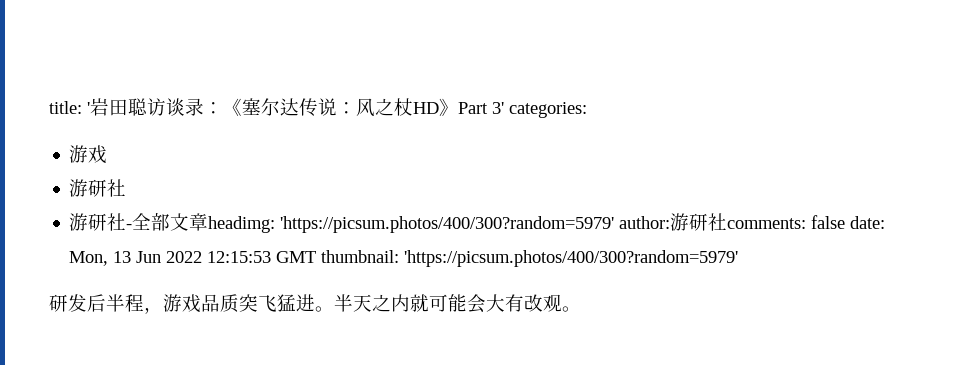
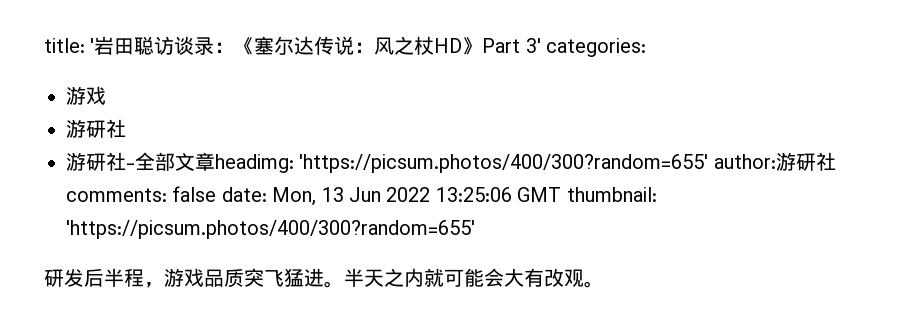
[280,216,615,233] 'https://picsum.photos/400/300?random=5979' -> [299,154,709,173] 'https://picsum.photos/400/300?random=655'
[207,251,272,263] 12:15:53 -> [435,187,512,202] 13:25:06
[404,250,739,267] 'https://picsum.photos/400/300?random=5979' -> [66,220,475,239] 'https://picsum.photos/400/300?random=655'

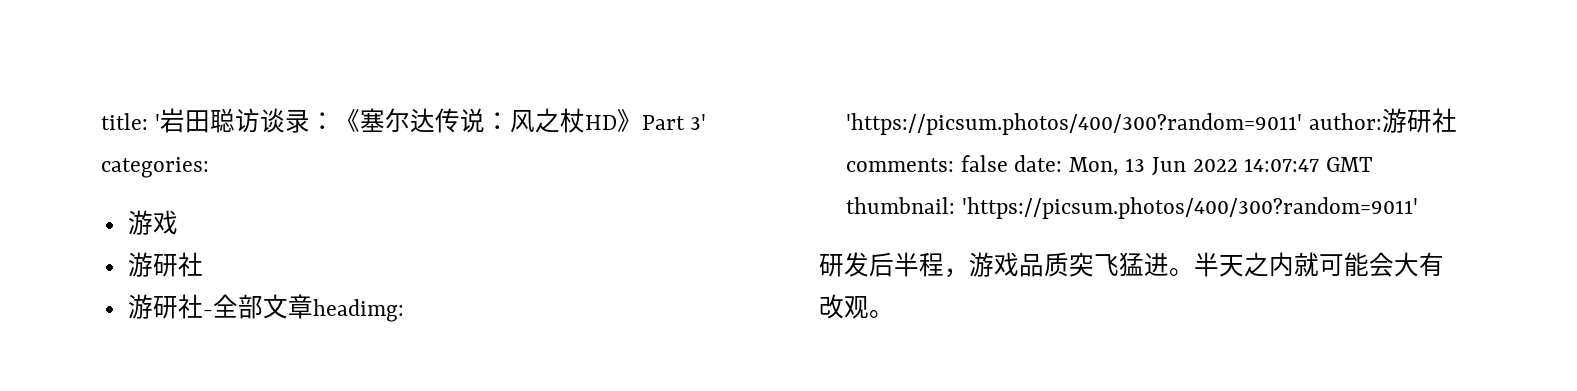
[299,154,709,173] 'https://picsum.photos/400/300?random=655' -> [845,113,1302,135] 'https://picsum.photos/400/300?random=9011'
[435,187,512,202] 13:25:06 -> [1244,158,1320,172] 14:07:47
[66,220,475,239] 'https://picsum.photos/400/300?random=655' -> [961,197,1418,219] 'https://picsum.photos/400/300?random=9011'

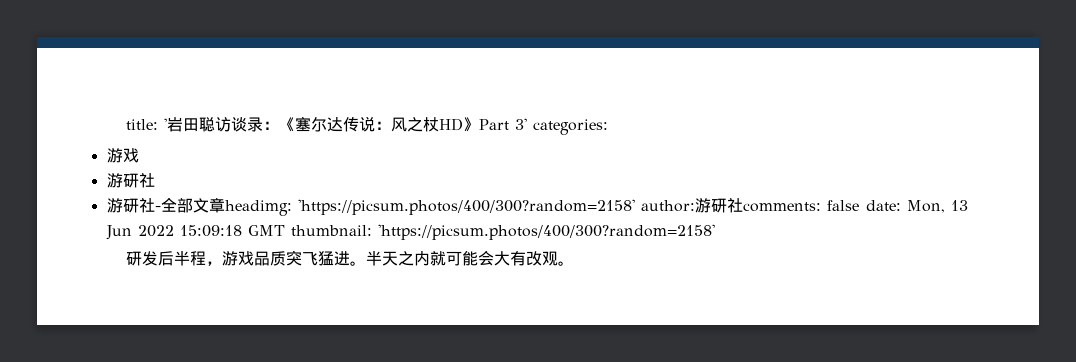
[845,113,1302,135] 'https://picsum.photos/400/300?random=9011' -> [297,199,635,215] 'https://picsum.photos/400/300?random=2158'
[1244,158,1320,172] 14:07:47 -> [179,225,242,237] 15:09:18
[961,197,1418,219] 'https://picsum.photos/400/300?random=9011' -> [377,224,715,240] 'https://picsum.photos/400/300?random=2158'

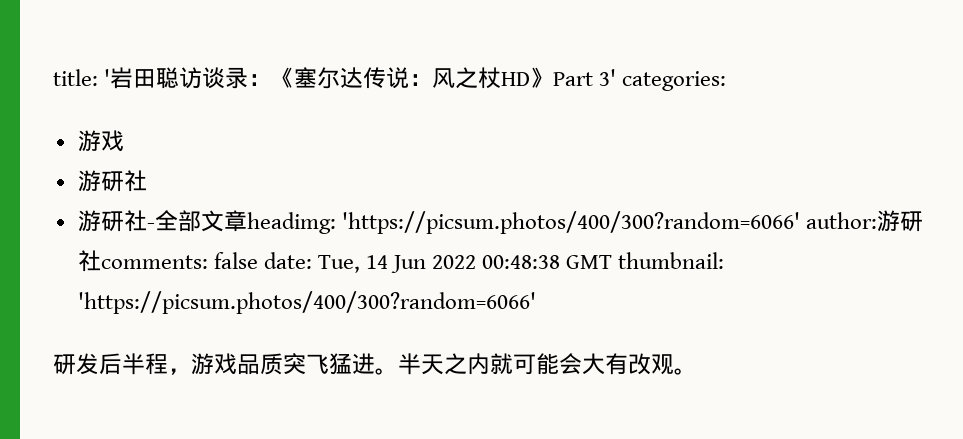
[297,199,635,215] 'https://picsum.photos/400/300?random=2158' -> [341,211,800,234] 'https://picsum.photos/400/300?random=6066'
[906,200,968,213] Mon, 13 -> [317,255,389,273] Tue, 14
[179,225,242,237] 15:09:18 -> [482,255,561,269] 00:48:38
[377,224,715,240] 'https://picsum.photos/400/300?random=2158' -> [77,291,536,314] 'https://picsum.photos/400/300?random=6066'

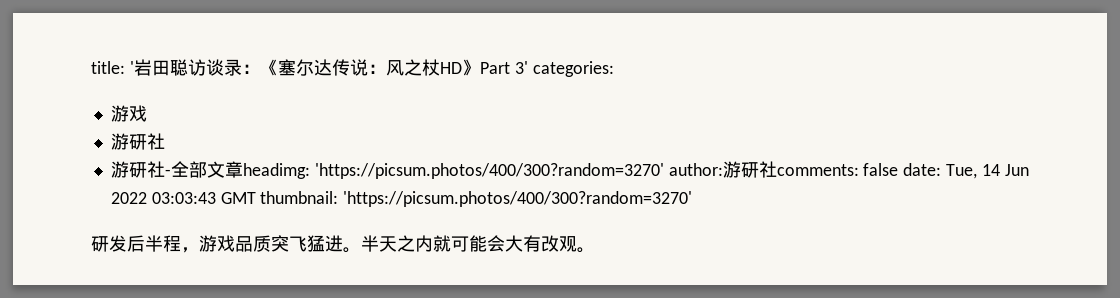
[341,211,800,234] 'https://picsum.photos/400/300?random=6066' -> [314,163,664,179] 'https://picsum.photos/400/300?random=3270'
[482,255,561,269] 00:48:38 -> [151,192,216,204] 03:03:43
[77,291,536,314] 'https://picsum.photos/400/300?random=6066' -> [343,191,693,207] 'https://picsum.photos/400/300?random=3270'

